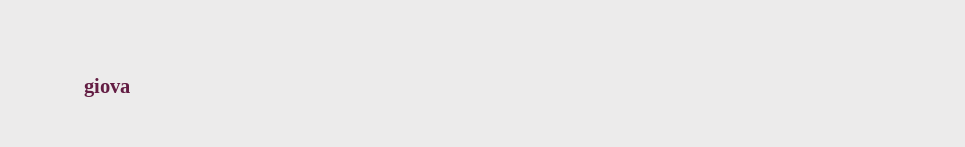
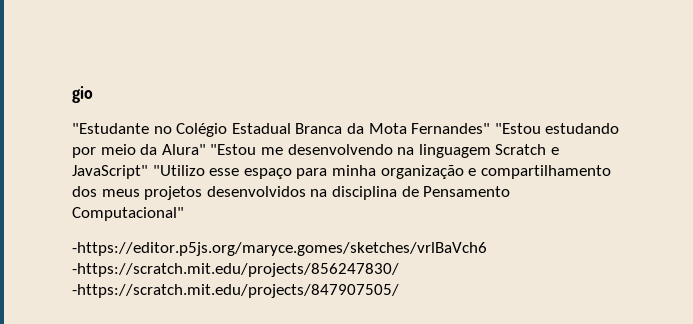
[84,78,130,97] giova -> [72,86,93,103] [72,123,620,137] [72,144,559,158] [72,165,611,179] [72,186,511,200] [72,207,184,221] [72,242,487,256] [72,263,399,277] [72,284,399,298] gio // "Estudante no Colégio Estadual Branca da Mota Fernandes" "Estou estudando por meio da Alura" "Estou me desenvolvendo na linguagem Scratch e JavaScript" "Utilizo esse espaço para minha organização e compartilhamento dos meus projetos desenvolvidos na disciplina de Pensamento Computacional" // -https://editor.p5js.org/maryce.gomes/sketches/vrlBaVch6 -https://scratch.mit.edu/projects/856247830/ -https://scratch.mit.edu/projects/847907505/

